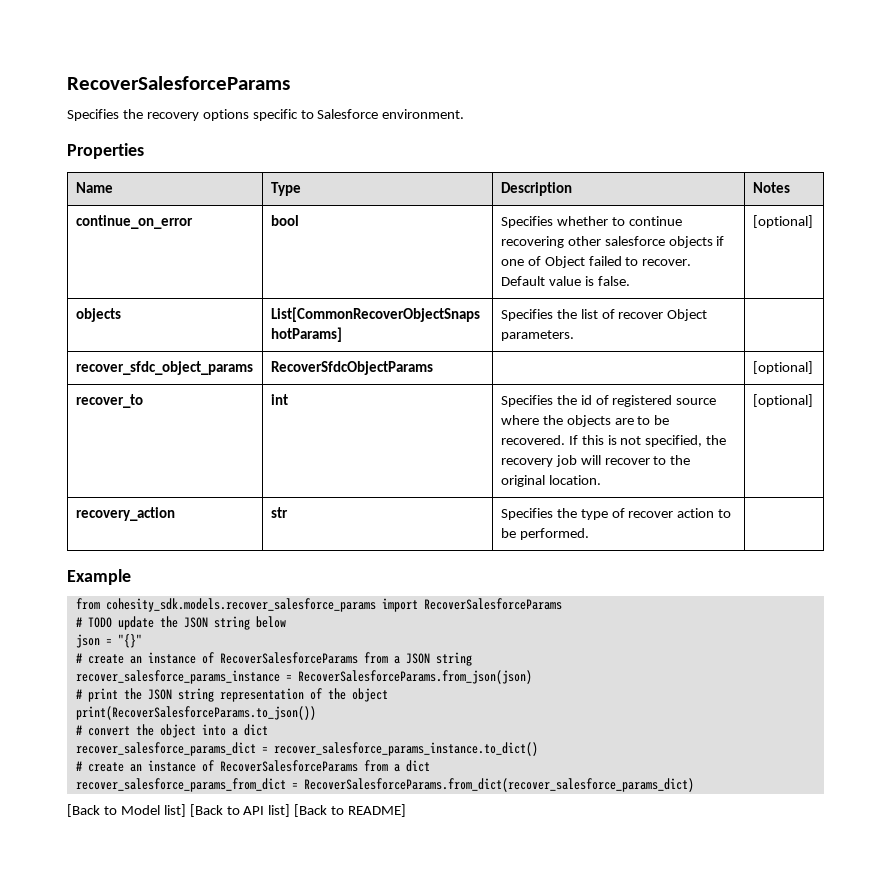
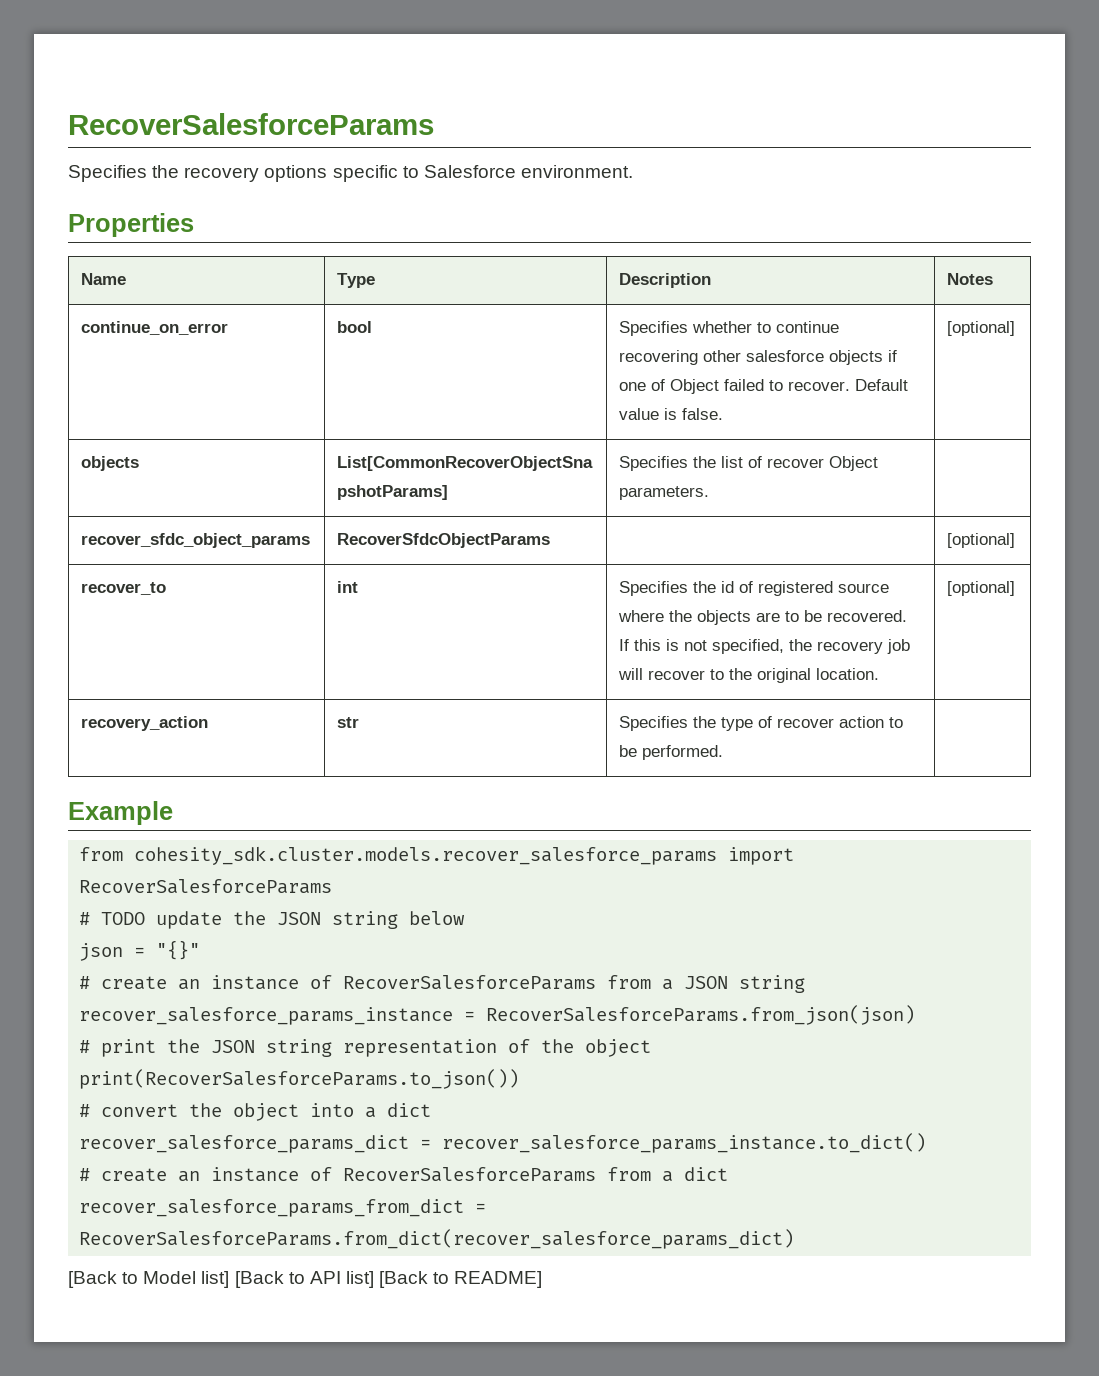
[105,598,376,612] cohesity_sdk.models.recover_salesforce_params -> [134,846,718,865] cohesity_sdk.cluster.models.recover_salesforce_params

